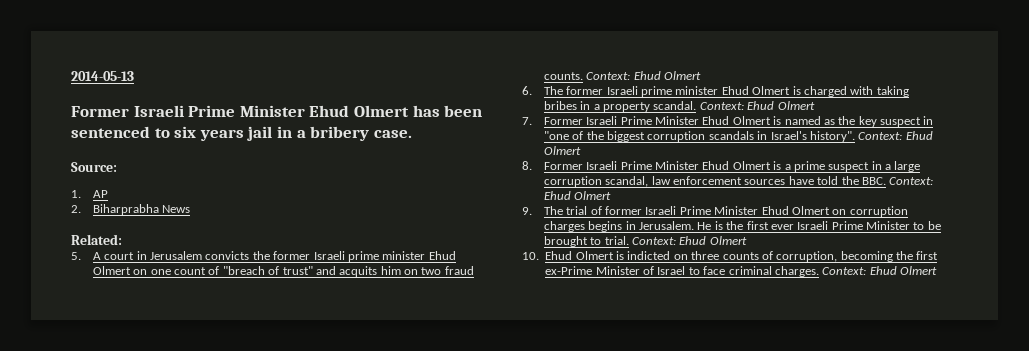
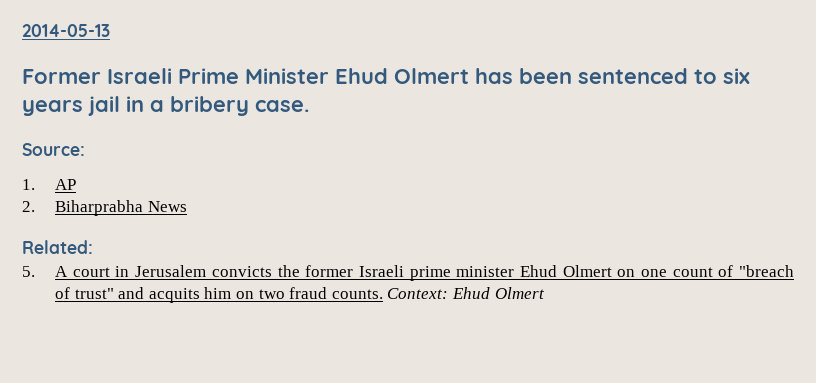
[522,86,909,97] [543,101,815,112] [522,116,934,127] [543,131,933,142] [543,146,581,155] [522,161,921,172] [543,176,934,187] [543,191,612,200] [522,206,908,217] [543,221,941,232] [543,236,747,247] [522,251,939,262] [545,266,937,277] // 6. The former Israeli prime minister Ehud Olmert is charged with taking bribes in a property scandal. Context: Ehud Olmert // 7. Former Israeli Prime Minister Ehud Olmert is named as the key suspect in "one of the biggest corruption scandals in Israel's history". Context: Ehud Olmert // 8. Former Israeli Prime Minister Ehud Olmert is a prime suspect in a large corruption scandal, law enforcement sources have told the BBC. Context: Ehud Olmert // 9. The trial of former Israeli Prime Minister Ehud Olmert on corruption charges begins in Jerusalem. He is the first ever Israeli Prime Minister to be brought to trial. Context: Ehud Olmert // 10. Ehud Olmert is indicted on three counts of corruption, becoming the first ex-Prime Minister of Israel to face criminal charges. Context: Ehud Olmert -> (545, 293) none

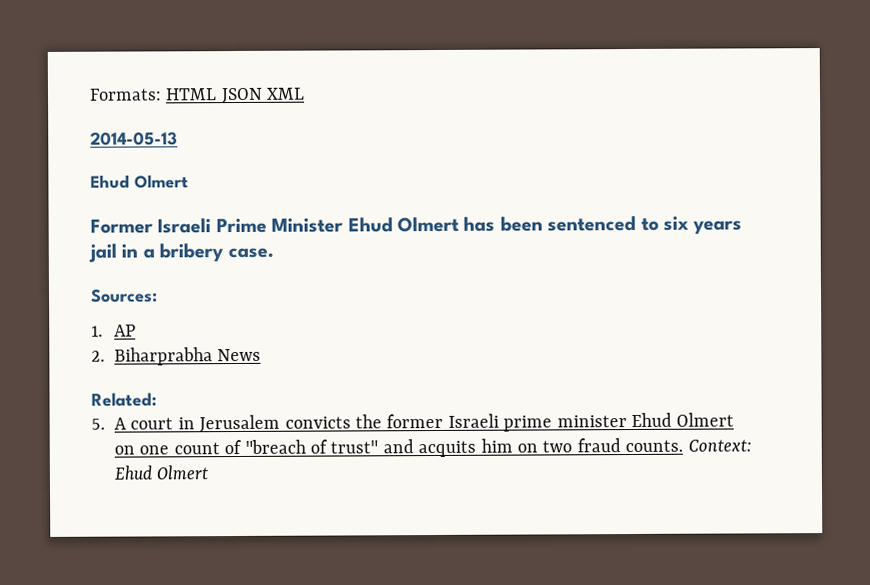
(22, 30) none -> [89,87,306,104] Formats: HTML JSON XML //
(110, 30) none -> [90,174,189,189] // Ehud Olmert
[22,143,85,156] Source: -> [90,288,158,303] Sources:

